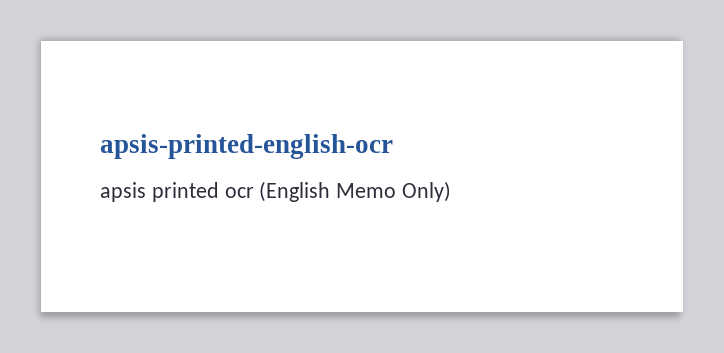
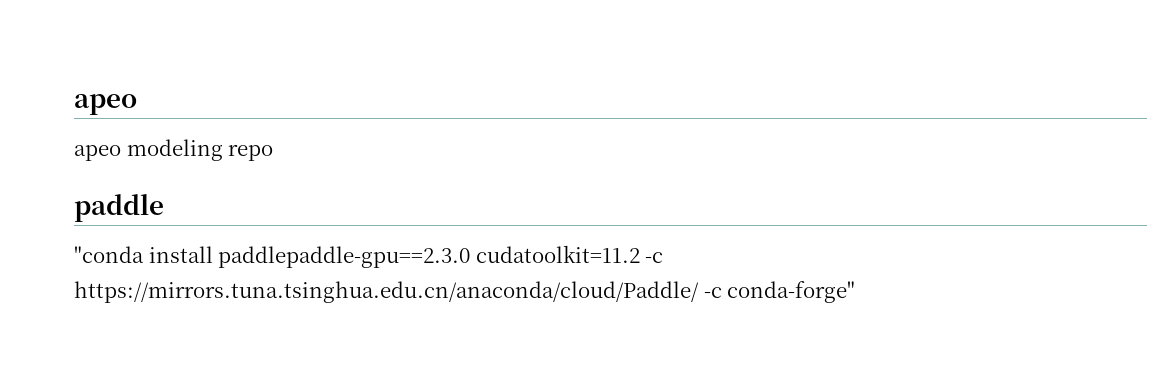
[100,134,393,159] [100,181,452,202] apsis-printed-english-ocr // apsis printed ocr (English Memo Only) -> [74,94,137,115] [74,139,274,161] [74,194,164,222] [74,245,664,268] [74,281,856,303] apeo // apeo modeling repo // paddle // "conda install paddlepaddle-gpu==2.3.0 cudatoolkit=11.2 -c https://mirrors.tuna.tsinghua.edu.cn/anaconda/cloud/Paddle/ -c conda-forge"

